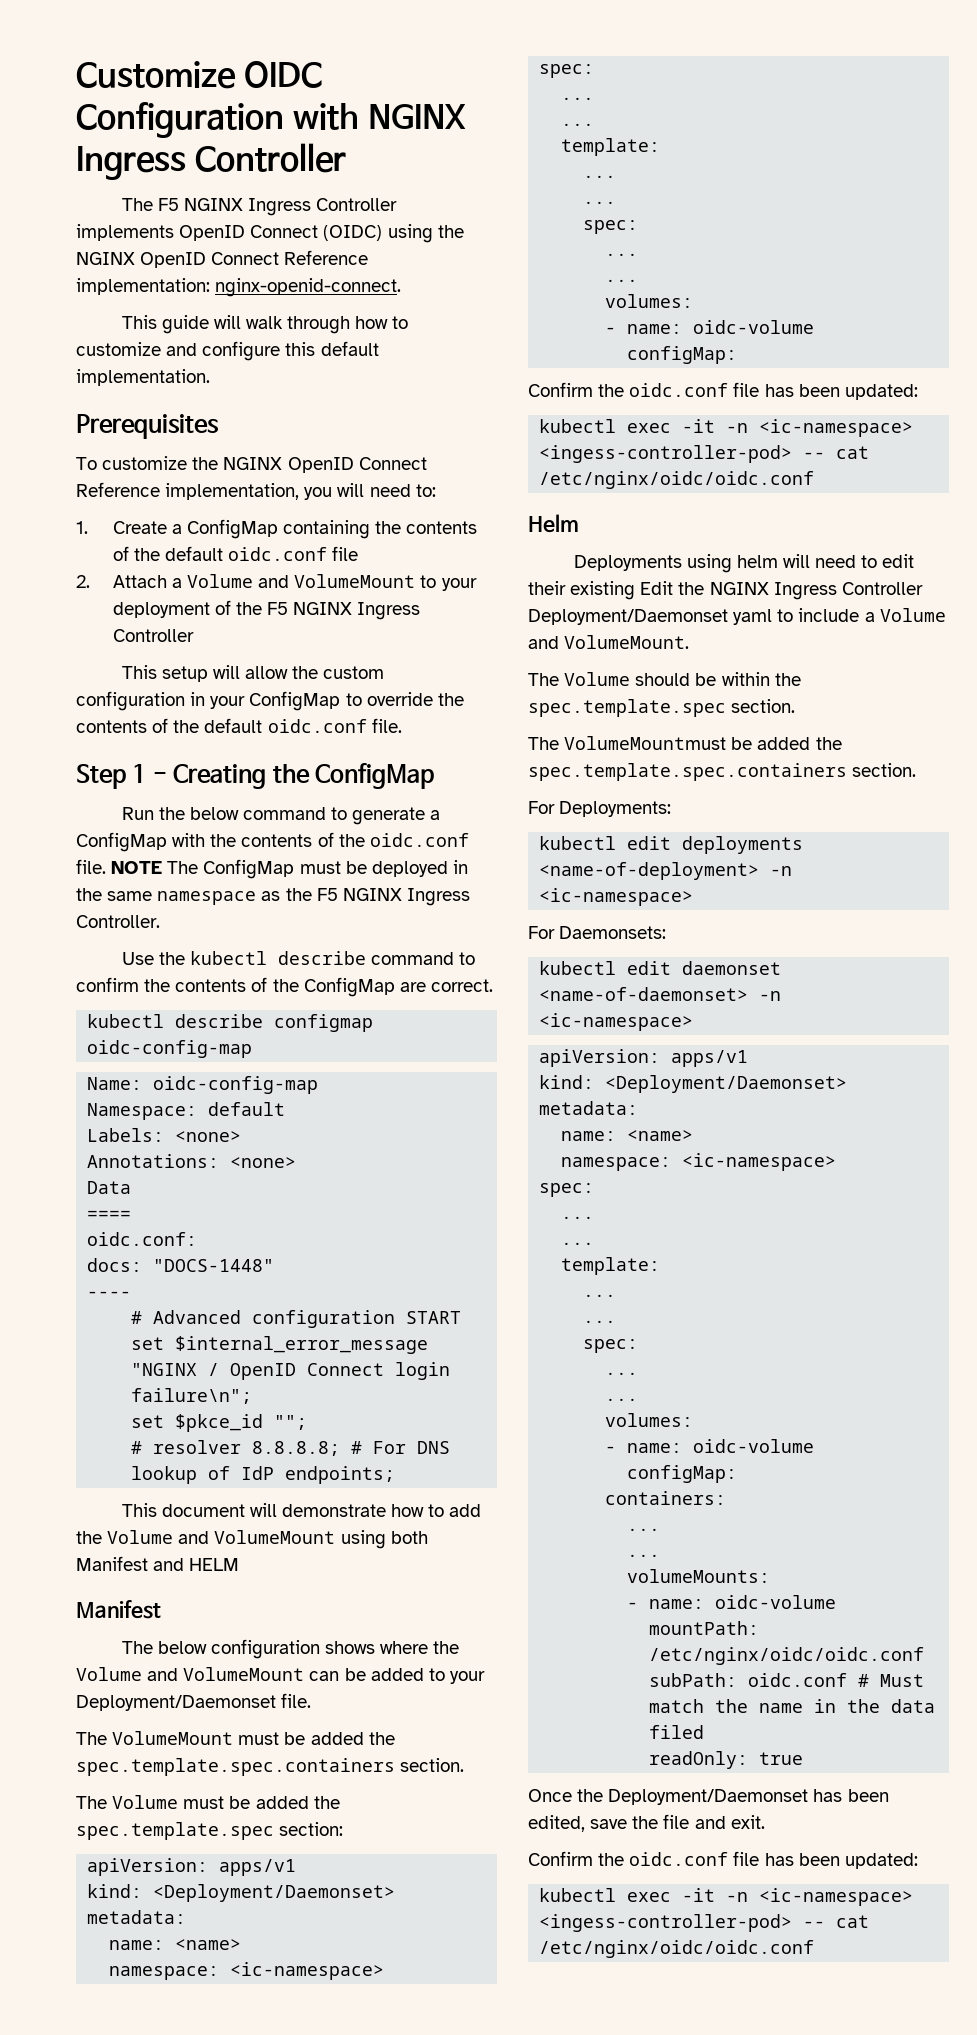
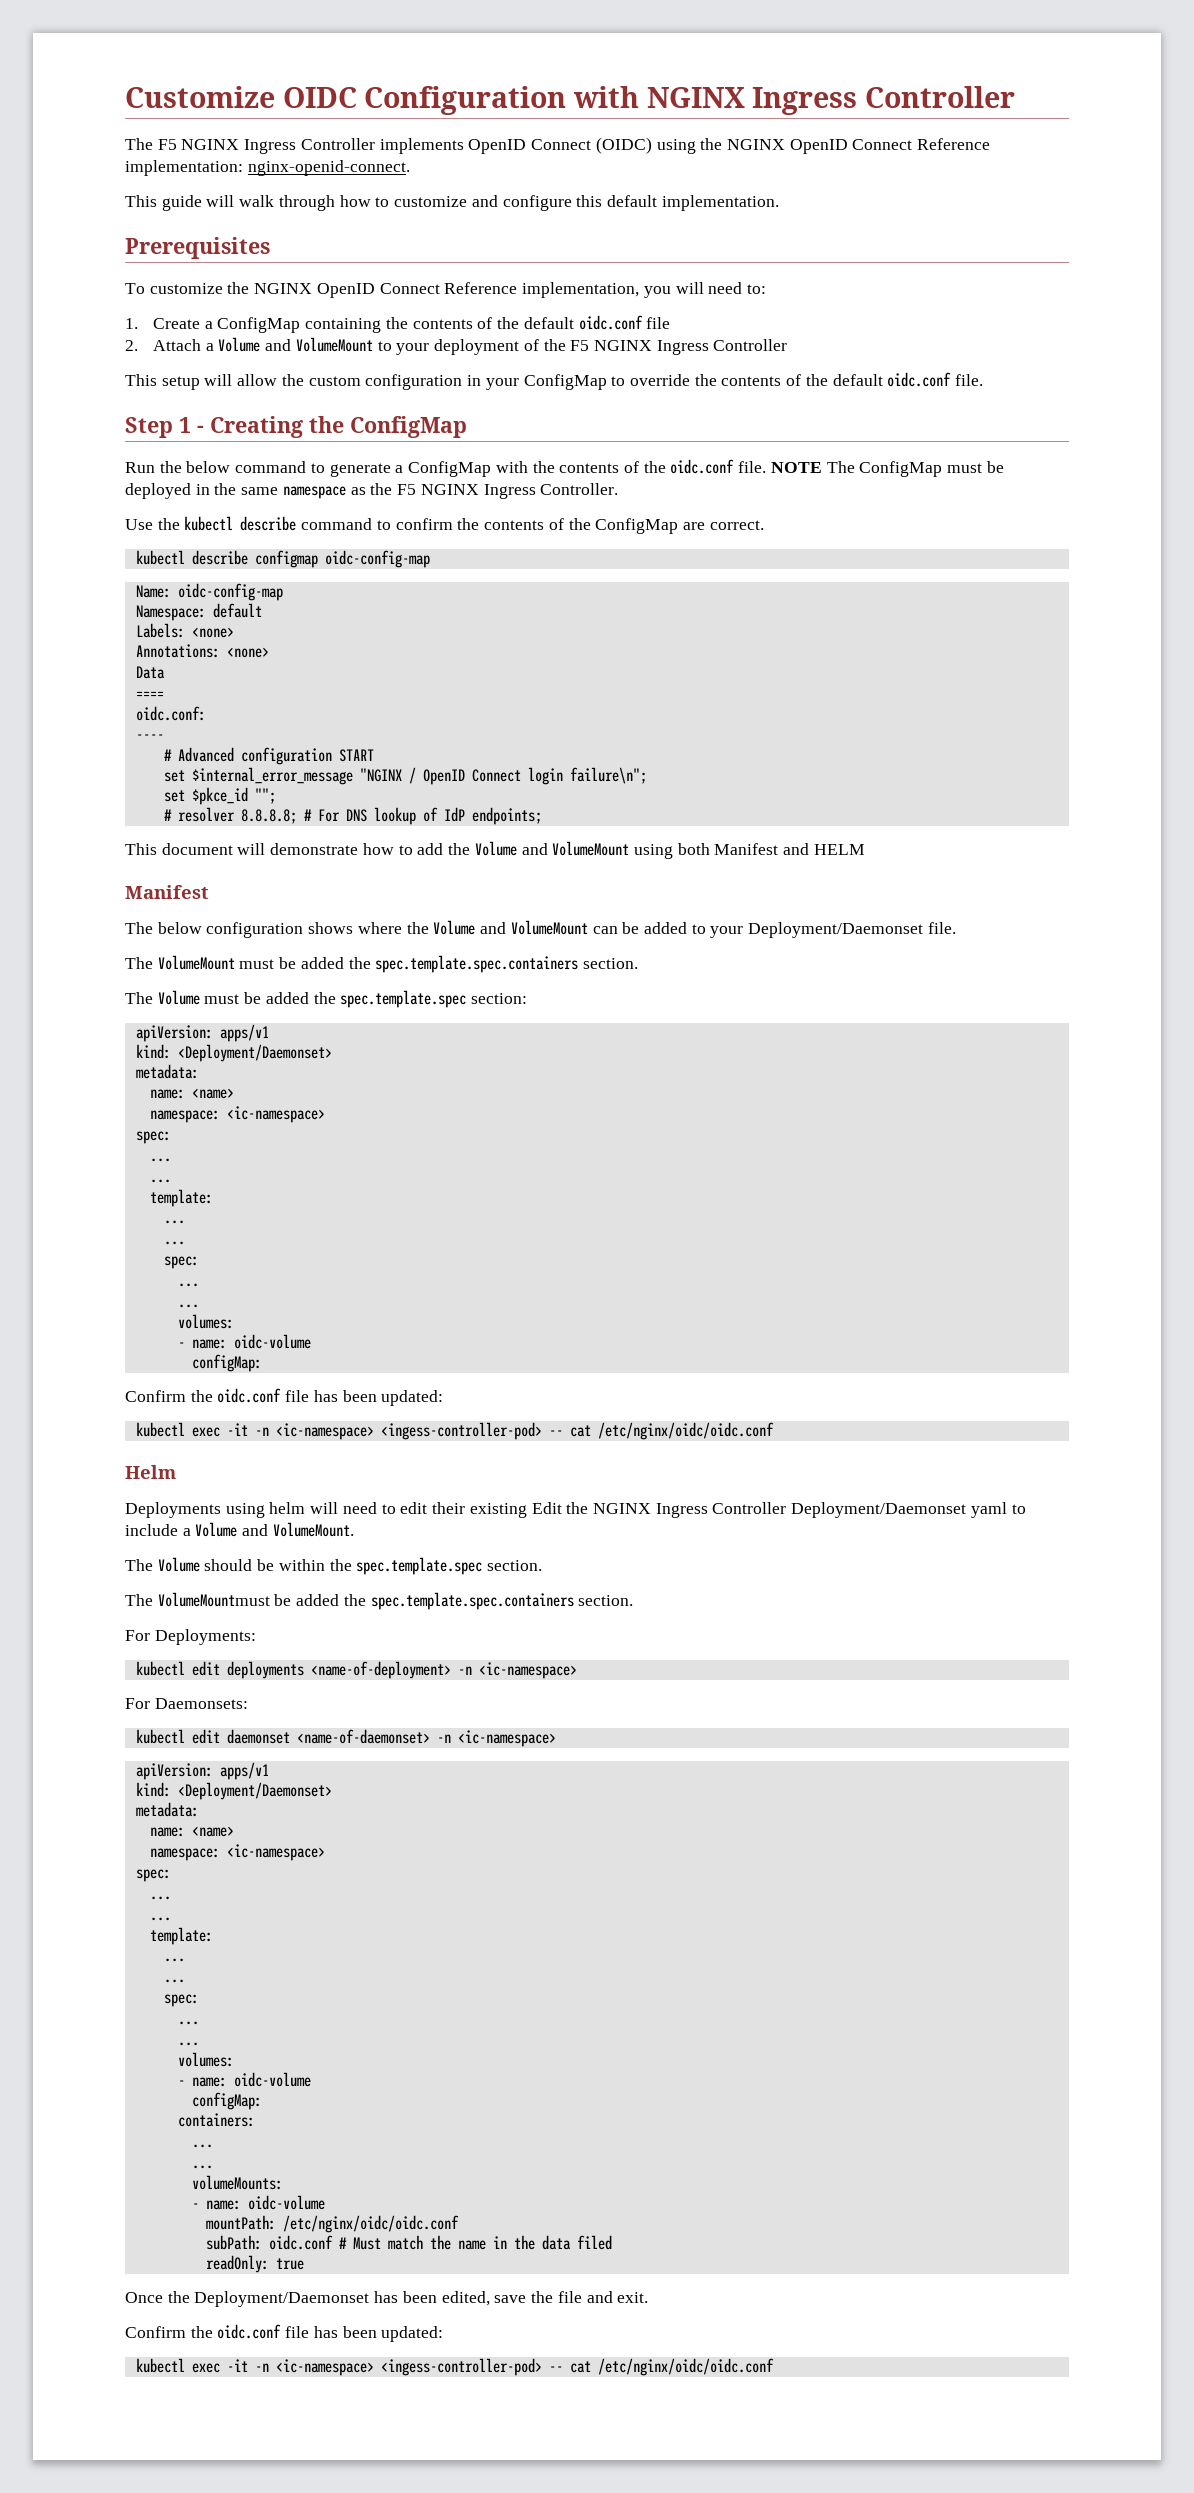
[87,1258,275,1272] // docs: "DOCS-1448" -> (206, 713) none

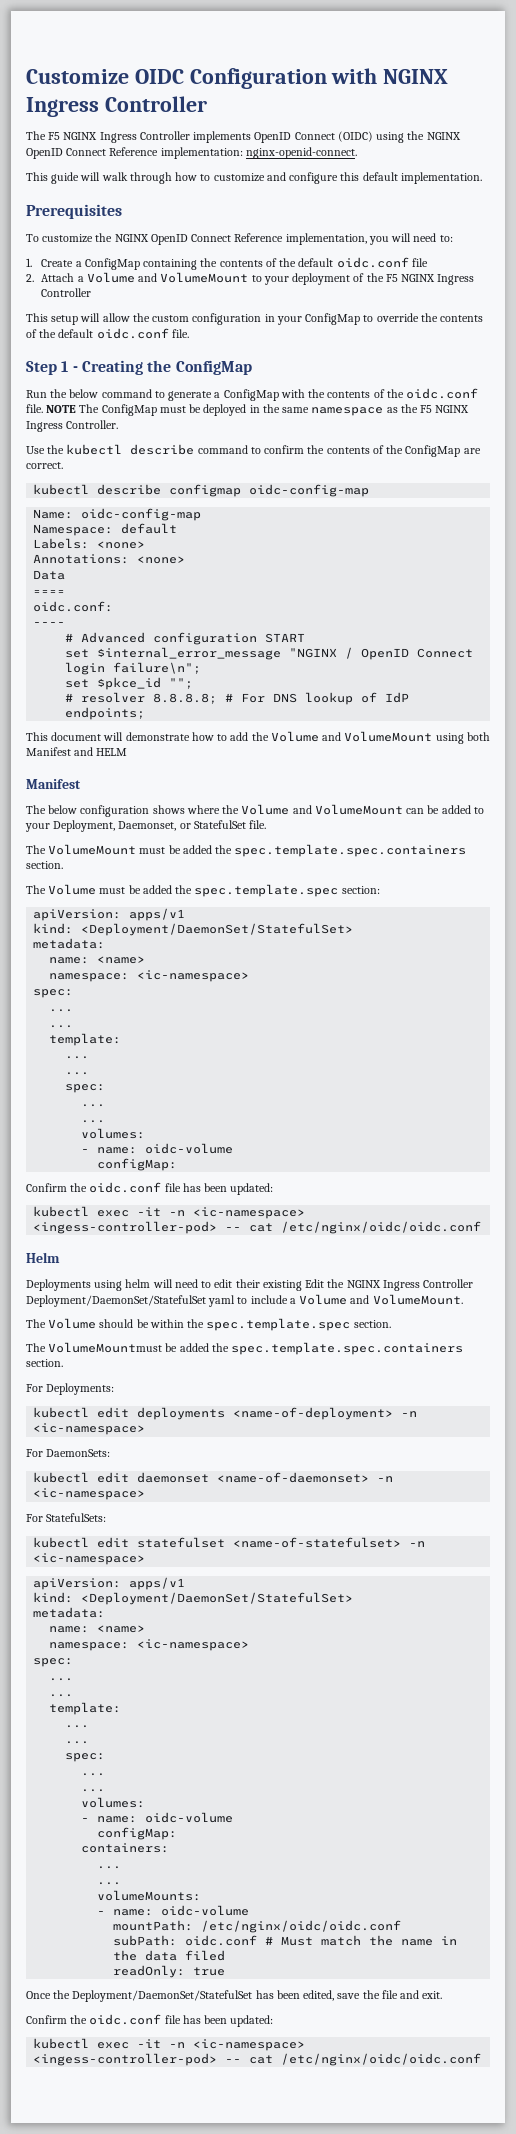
[748,922,924,938] Deployment/Daemonset -> [53,820,246,832] Deployment, Daemonset, or StatefulSet
[177,1044,332,1062] <Deployment/Daemonset> -> [81,923,354,936] <Deployment/DaemonSet/StatefulSet>
[791,1502,967,1518] Deployment/Daemonset -> [26,1295,206,1307] Deployment/DaemonSet/StatefulSet
[154,1698,248,1709] Daemonsets: -> [46,1449,111,1457] DaemonSets:
[135,1762,269,1780] [135,1782,332,1800] // apiVersion: apps/v1 // kind: <Deployment/Daemonset> -> [26,1513,107,1522] [33,1537,426,1548] [33,1553,146,1565] [33,1577,186,1590] [33,1592,354,1605] // For StatefulSets: // kubectl edit statefulset <name-of-statefulset> -n <ic-namespace> // apiVersion: apps/v1 // kind: <Deployment/DaemonSet/StatefulSet>
[194,2291,370,2307] Deployment/Daemonset -> [72,1990,253,2002] Deployment/DaemonSet/StatefulSet

